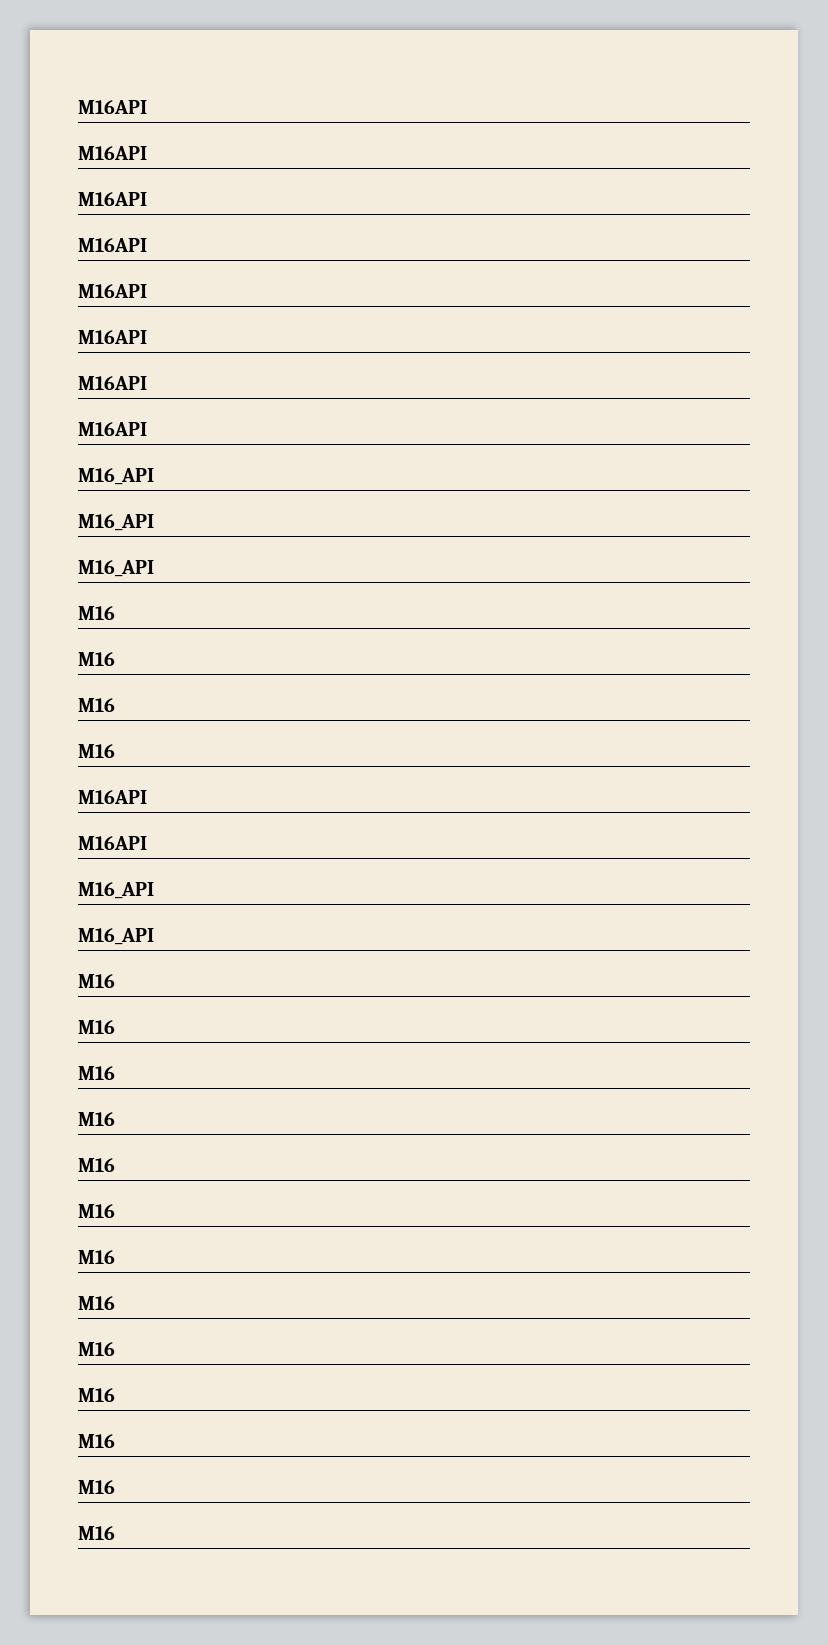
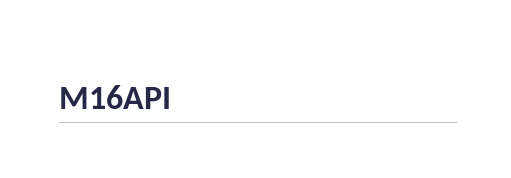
[78,100,147,114] [78,146,147,160] [78,192,147,206] [78,238,147,252] [78,284,147,298] [78,330,147,344] [78,376,147,390] [78,422,147,436] [78,468,154,485] [78,514,154,531] [78,560,154,577] [78,606,115,620] [78,652,115,666] [78,698,115,712] [78,744,115,758] [78,790,147,804] [78,836,147,850] [78,882,154,899] [78,928,154,945] [78,974,115,988] [78,1020,115,1034] [78,1066,115,1080] [78,1112,115,1126] [78,1158,115,1172] [78,1204,115,1218] [78,1250,115,1264] [78,1296,115,1310] [78,1342,115,1356] [78,1388,115,1402] [78,1434,115,1448] [78,1480,115,1494] [78,1526,115,1540] M16API // M16API // M16API // M16API // M16API // M16API // M16API // M16API // M16_API // M16_API // M16_API // M16 // M16 // M16 // M16 // M16API // M16API // M16_API // M16_API // M16 // M16 // M16 // M16 // M16 // M16 // M16 // M16 // M16 // M16 // M16 // M16 // M16 -> [59,85,171,109] M16API

